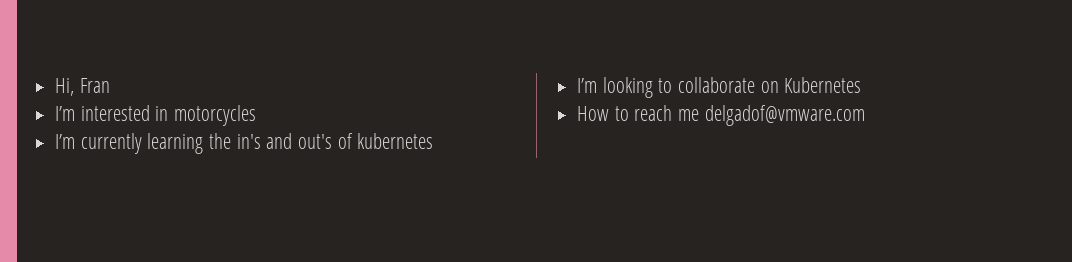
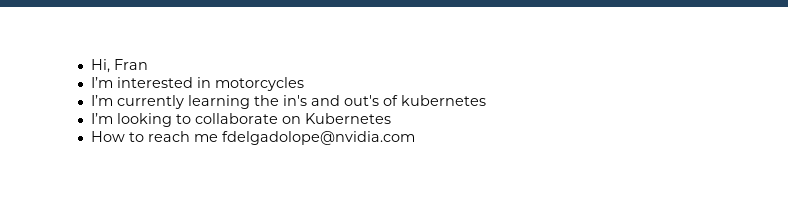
[704,105,865,126] delgadof@vmware.com -> [221,131,415,145] fdelgadolope@nvidia.com

